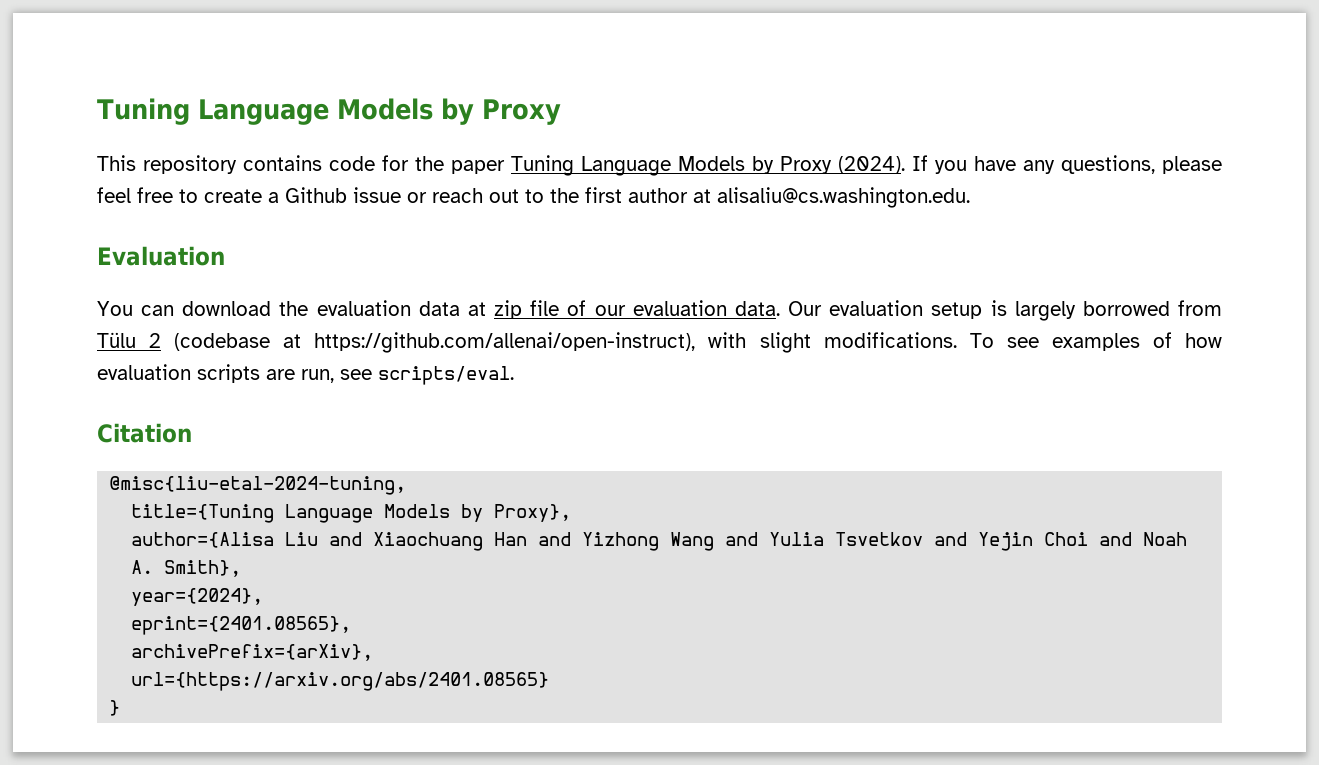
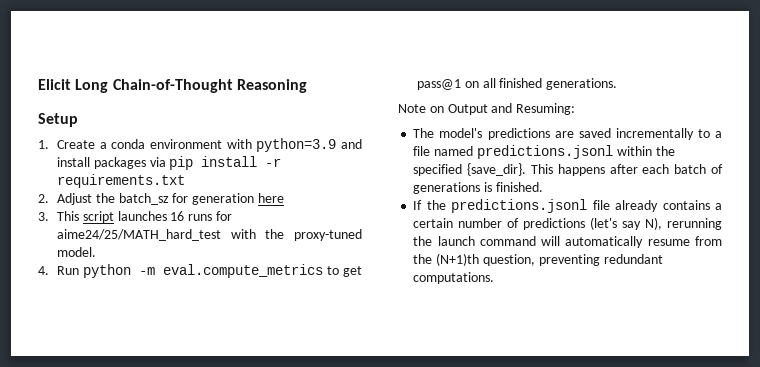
[97,98,561,125] [97,155,1222,176] [97,187,970,208] [97,246,225,266] [97,300,1222,321] [97,332,1222,353] [97,364,514,385] [97,423,192,443] [109,476,407,495] [131,504,572,523] [131,532,1188,551] [131,560,242,577] [131,588,264,606] [131,616,352,635] [131,644,374,661] [131,672,550,691] [109,700,121,716] Tuning Language Models by Proxy // This repository contains code for the paper Tuning Language Models by Proxy (2024). If you have any questions, please feel free to create a Github issue or reach out to the first author at alisaliu@cs.washington.edu. // Evaluation // You can download the evaluation data at zip file of our evaluation data. Our evaluation setup is largely borrowed from Tülu 2 (codebase at https://github.com/allenai/open-instruct), with slight modifications. To see examples of how evaluation scripts are run, see scripts/eval. // Citation // @misc{liu-etal-2024-tuning, // title={Tuning Language Models by Proxy}, // author={Alisa Liu and Xiaochuang Han and Yizhong Wang and Yulia Tsvetkov and Yejin Choi and Noah A. Smith}, // year={2024}, // eprint={2401.08565}, // archivePrefix={arXiv}, // url={https://arxiv.org/abs/2401.08565} // } -> [38,79,307,93] [38,113,78,127] [38,138,362,152] [57,156,282,170] [57,174,186,188] [38,193,285,205] [38,211,233,223] [57,229,362,241] [57,247,97,257] [38,264,362,278] [417,78,618,90] [398,103,576,115] [413,128,722,140] [413,145,675,159] [413,163,723,176] [413,182,543,194] [413,199,722,213] [413,217,722,230] [413,236,722,248] [413,253,663,266] [413,272,495,284] Elicit Long Chain-of-Thought Reasoning // Setup // 1. Create a conda environment with python=3.9 and install packages via pip install -r requirements.txt // 2. Adjust the batch_sz for generation here // 3. This script launches 16 runs for aime24/25/MATH_hard_test with the proxy-tuned model. // 4. Run python -m eval.compute_metrics to get pass@1 on all finished generations. // Note on Output and Resuming: // The model's predictions are saved incrementally to a file named predictions.jsonl within the specified {save_dir}. This happens after each batch of generations is finished. // If the predictions.jsonl file already contains a certain number of predictions (let's say N), rerunning the launch command will automatically resume from the (N+1)th question, preventing redundant computations.

